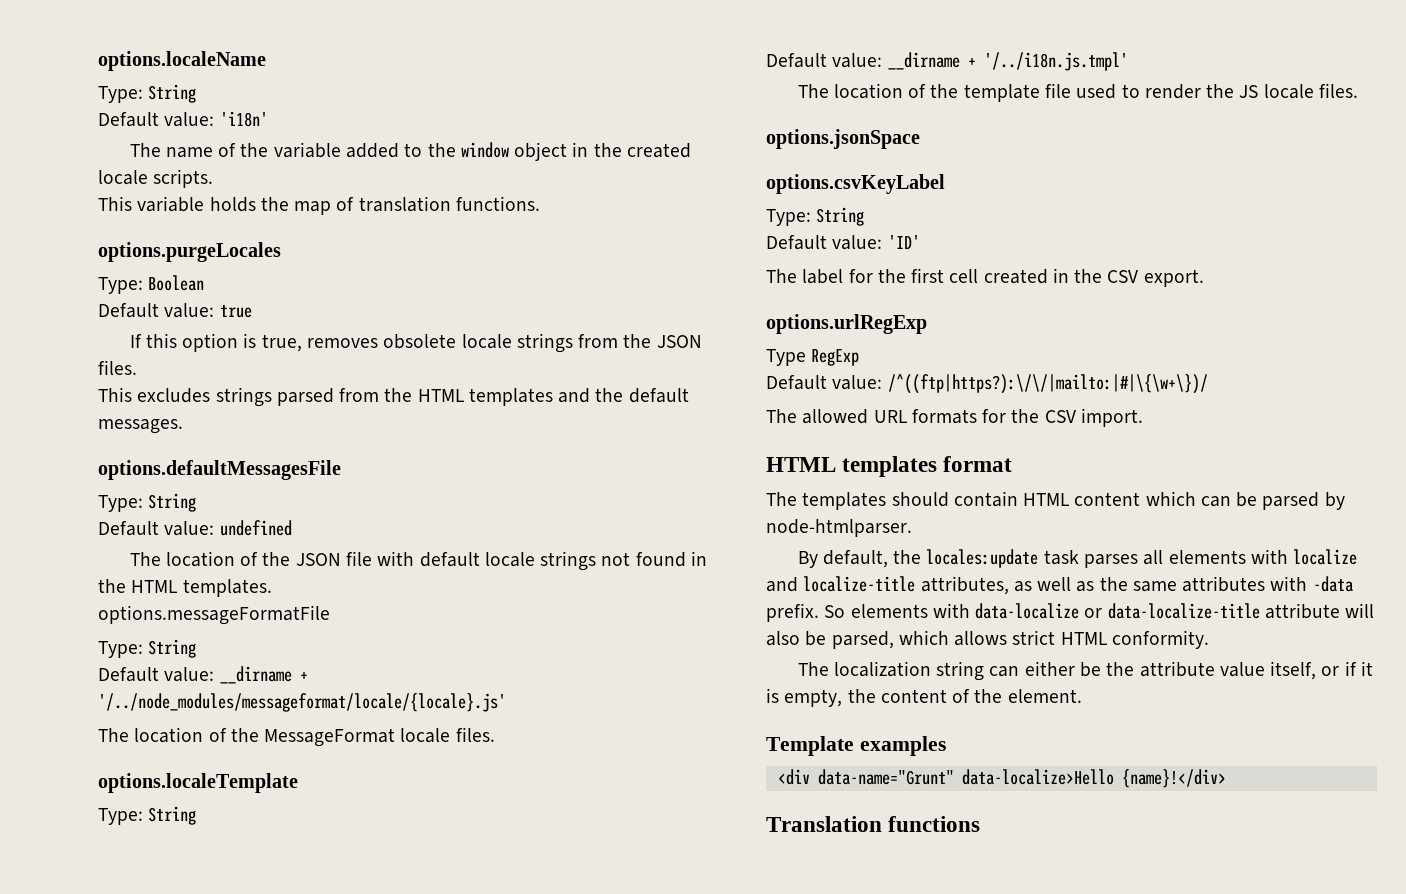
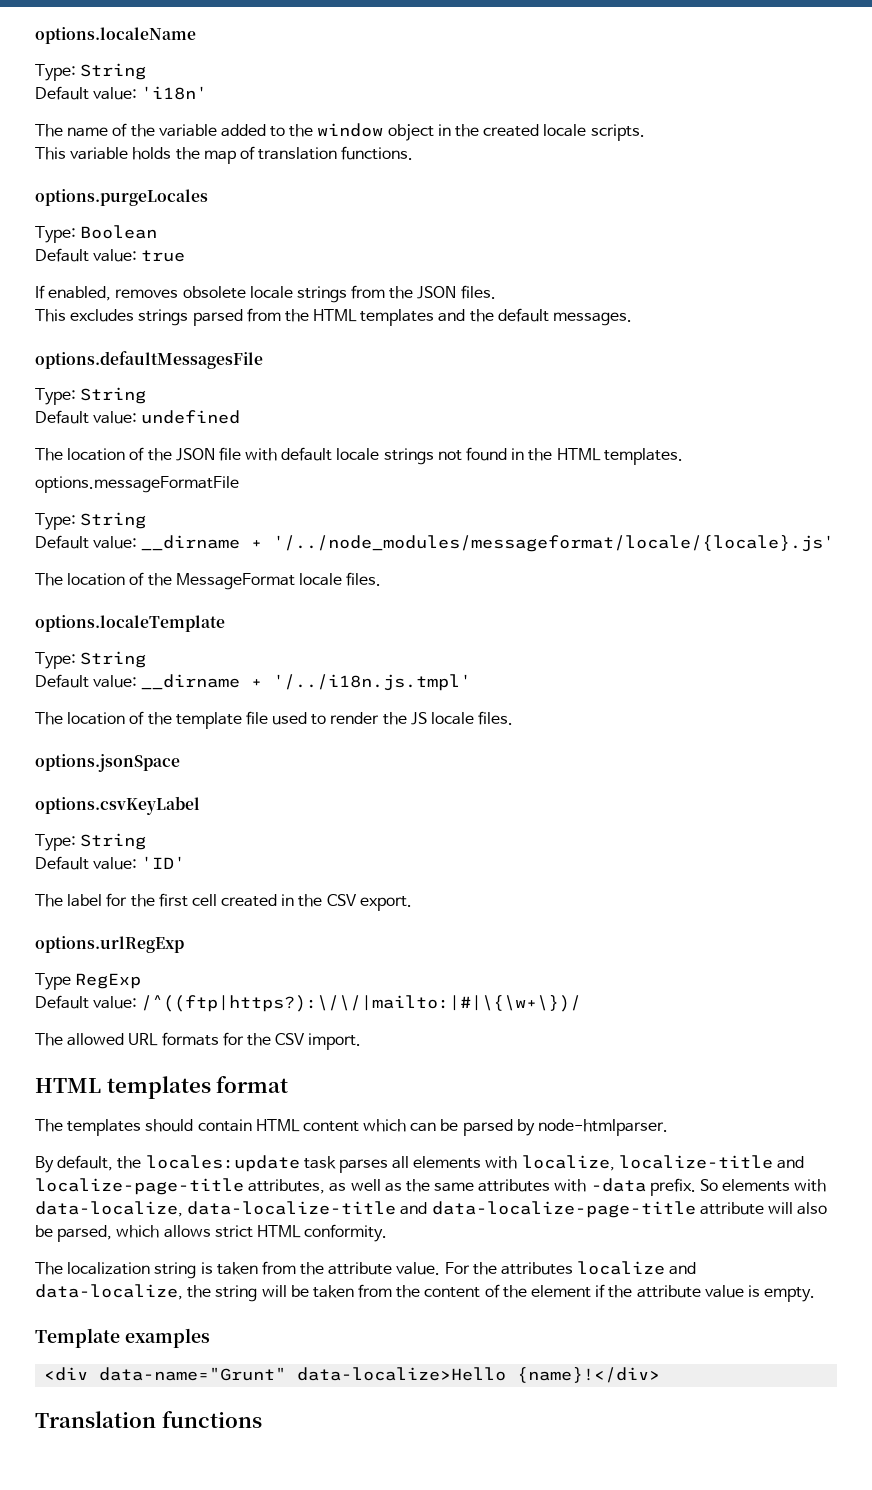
[145,333,302,352] this option is true, -> [48,286,112,301] enabled,
[1293,549,1358,565] [766,576,916,592] localize and localize-title -> [521,1155,805,1171] [35,1178,244,1195] localize, localize-title and localize-page-title
[975,603,1260,619] data-localize or data-localize-title -> [35,1201,696,1218] data-localize, data-localize-title and data-localize-page-title
[989,661,1373,680] [766,688,1082,707] can either be the attribute value itself, or if it is empty, the content of the element. -> [200,1261,697,1275] [35,1284,816,1302] is taken from the attribute value. For the attributes localize and data-localize, the string will be taken from the content of the element if the attribute value is empty.

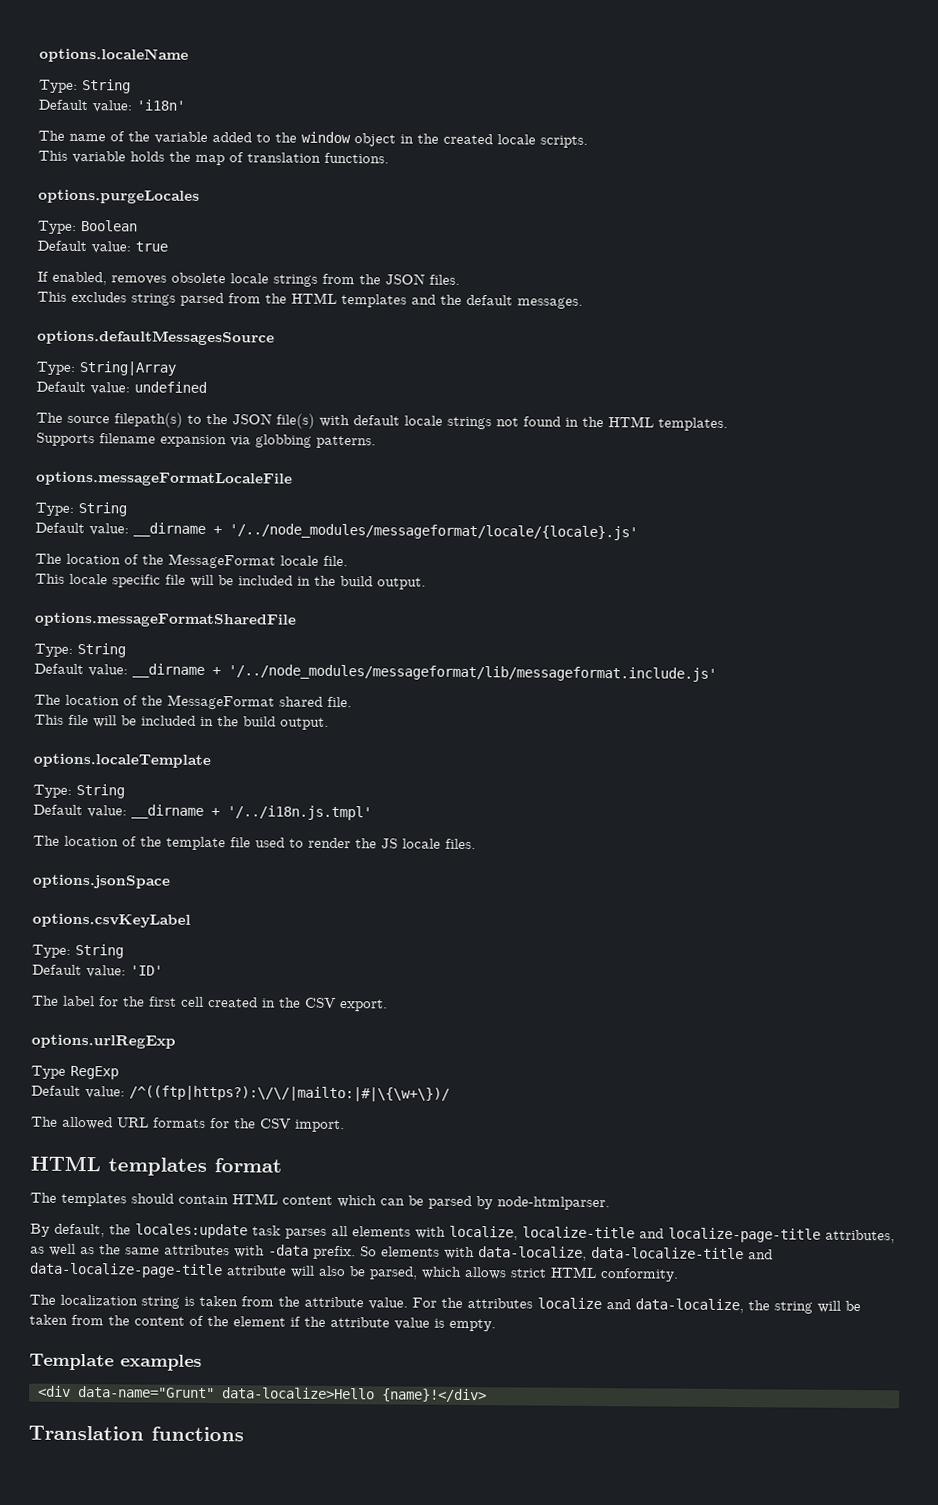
[35,351,263,369] [35,387,147,405] options.defaultMessagesFile // Type: String -> [37,329,275,346] [36,361,176,376] options.defaultMessagesSource // Type: String|Array
[67,447,241,461] location of the JSON file -> [67,412,315,429] source filepath(s) to the JSON file(s)
[35,476,239,493] options.messageFormatFile -> [36,432,376,449] [36,471,293,487] Supports filename expansion via globbing patterns. // options.messageFormatLocaleFile
[346,572,382,586] files. -> [323,555,348,567] [35,573,426,590] [34,612,297,628] [34,642,126,658] [34,663,717,682] [34,694,352,710] [34,714,329,730] file. // This locale specific file will be included in the build output. // options.messageFormatSharedFile // Type: String // Default value: __dirname + '/../node_modules/messageformat/lib/messageformat.include.js' // The location of the MessageFormat shared file. // This file will be included in the build output.

